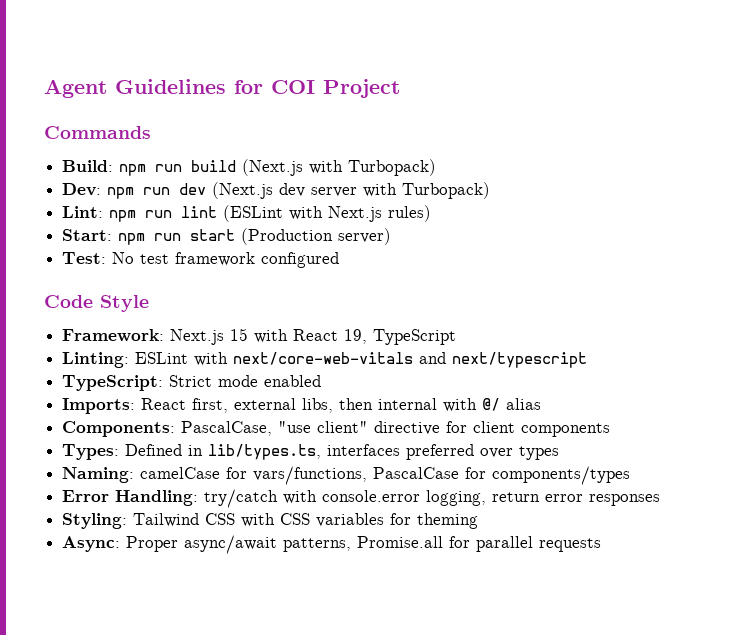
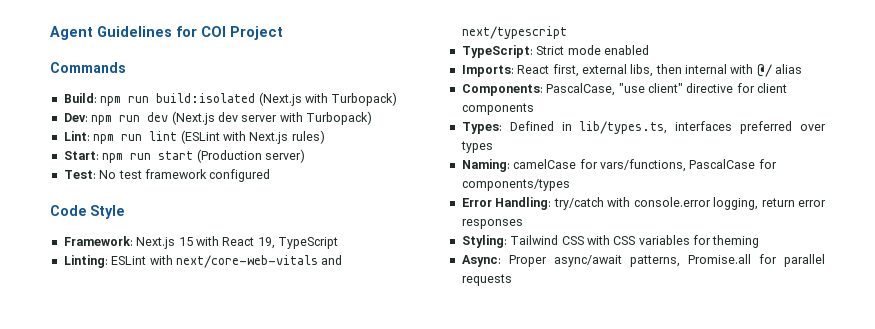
[191,160,237,172] build -> [156,93,256,103] build:isolated

